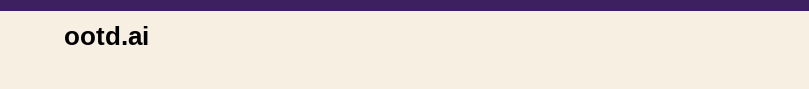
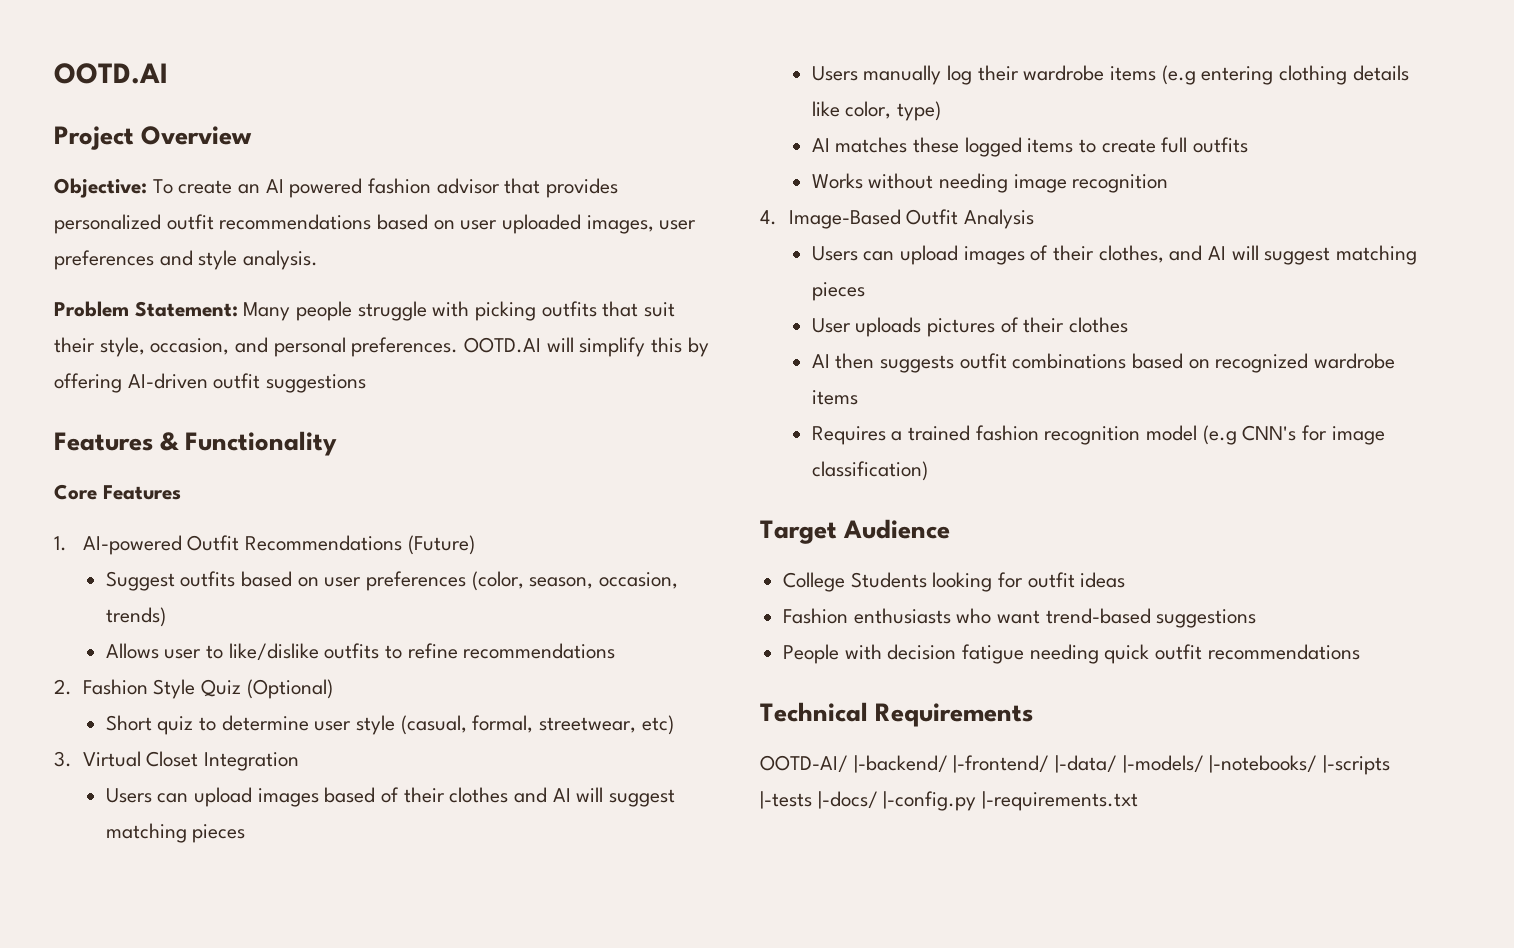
[64,26,149,45] ootd.ai -> [54,63,168,84] [54,126,253,150] [54,178,619,198] [54,214,697,234] [54,250,319,270] [54,301,676,321] [54,337,709,357] [54,373,367,393] [54,431,338,456] [54,484,181,500] [54,535,475,555] [105,571,678,591] [105,607,166,627] [105,643,616,661] [54,679,333,699] [105,715,674,735] [54,751,299,771] [105,787,675,807] [105,823,246,843] [811,65,1409,85] [811,101,941,121] [811,137,1248,157] [811,173,1169,193] [760,209,1034,229] [811,245,1417,265] [811,282,865,301] [811,317,1128,337] [811,353,1395,373] [811,390,858,405] [811,425,1385,445] [811,461,928,481] [760,519,951,544] [783,572,1126,592] [783,608,1257,628] [783,644,1360,664] [760,702,1034,727] [760,755,1391,775] [760,791,1139,811] OOTD.AI // Project Overview // Objective: To create an AI powered fashion advisor that provides personalized outfit recommendations based on user uploaded images, user preferences and style analysis. // Problem Statement: Many people struggle with picking outfits that suit their style, occasion, and personal preferences. OOTD.AI will simplify this by offering AI-driven outfit suggestions // Features & Functionality // Core Features // 1. AI-powered Outfit Recommendations (Future) // Suggest outfits based on user preferences (color, season, occasion, trends) // Allows user to like/dislike outfits to refine recommendations // 2. Fashion Style Quiz (Optional) // Short quiz to determine user style (casual, formal, streetwear, etc) // 3. Virtual Closet Integration // Users can upload images based of their clothes and AI will suggest matching pieces // Users manually log their wardrobe items (e.g entering clothing details like color, type) // AI matches these logged items to create full outfits // Works without needing image recognition // 4. Image-Based Outfit Analysis // Users can upload images of their clothes, and AI will suggest matching pieces // User uploads pictures of their clothes // AI then suggests outfit combinations based on recognized wardrobe items // Requires a trained fashion recognition model (e.g CNN's for image classification) // Target Audience // College Students looking for outfit ideas // Fashion enthusiasts who want trend-based suggestions // People with decision fatigue needing quick outfit recommendations // Technical Requirements // OOTD-AI/ |-backend/ |-frontend/ |-data/ |-models/ |-notebooks/ |-scripts |-tests |-docs/ |-config.py |-requirements.txt

